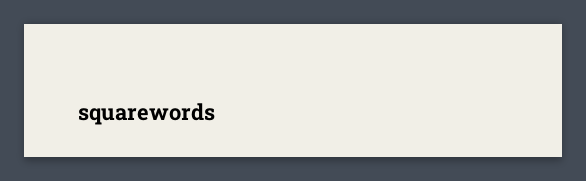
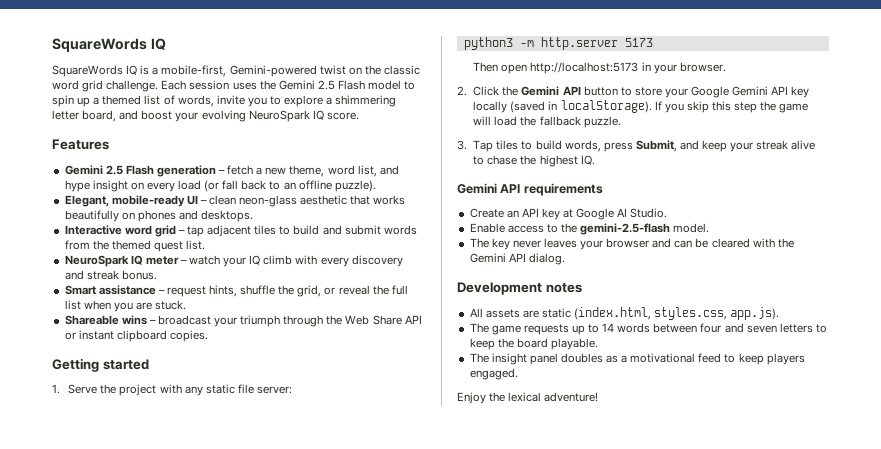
[78,103,215,125] squarewords -> [52,38,166,52] [52,65,420,77] [52,80,416,92] [52,95,397,107] [52,110,359,122] [52,139,109,150] [64,165,399,177] [64,180,376,192] [64,195,406,207] [64,210,254,222] [64,225,417,237] [64,240,206,252] [64,255,403,267] [64,270,157,280] [64,285,408,297] [64,300,187,312] [64,315,422,327] [64,330,208,342] [52,358,149,372] [52,384,292,396] [463,37,653,50] [473,62,726,74] [457,86,810,98] [473,100,809,113] [473,116,621,128] [457,140,816,152] [473,155,595,167] [457,183,603,196] [469,208,668,220] [469,223,710,235] [469,238,794,250] [469,253,565,265] [457,282,582,295] [469,307,780,320] [469,323,827,335] [469,338,598,350] [469,353,805,365] [469,368,518,380] [457,392,599,404] SquareWords IQ // SquareWords IQ is a mobile-first, Gemini-powered twist on the classic word grid challenge. Each session uses the Gemini 2.5 Flash model to spin up a themed list of words, invite you to explore a shimmering letter board, and boost your evolving NeuroSpark IQ score. // Features // Gemini 2.5 Flash generation – fetch a new theme, word list, and hype insight on every load (or fall back to an offline puzzle). // Elegant, mobile-ready UI – clean neon-glass aesthetic that works beautifully on phones and desktops. // Interactive word grid – tap adjacent tiles to build and submit words from the themed quest list. // NeuroSpark IQ meter – watch your IQ climb with every discovery and streak bonus. // Smart assistance – request hints, shuffle the grid, or reveal the full list when you are stuck. // Shareable wins – broadcast your triumph through the Web Share API or instant clipboard copies. // Getting started // 1. Serve the project with any static file server: // python3 -m http.server 5173 // Then open http://localhost:5173 in your browser. // 2. Click the Gemini API button to store your Google Gemini API key locally (saved in localStorage). If you skip this step the game will load the fallback puzzle. // 3. Tap tiles to build words, press Submit, and keep your streak alive to chase the highest IQ. // Gemini API requirements // Create an API key at Google AI Studio. // Enable access to the gemini-2.5-flash model. // The key never leaves your browser and can be cleared with the Gemini API dialog. // Development notes // All assets are static (index.html, styles.css, app.js). // The game requests up to 14 words between four and seven letters to keep the board playable. // The insight panel doubles as a motivational feed to keep players engaged. // Enjoy the lexical adventure!

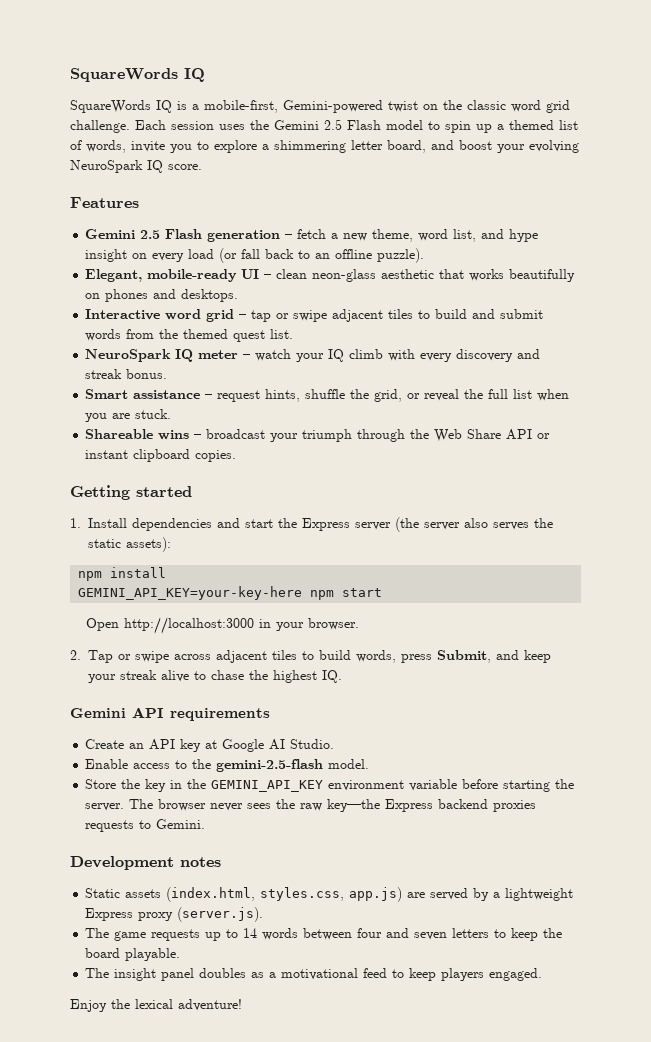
(205, 231) none -> [276,310,328,322] or swipe
[68,384,292,396] [463,37,653,50] [473,62,726,74] [457,86,810,98] [473,100,809,113] [473,116,621,128] [457,140,494,152] Serve the project with any static file server: // python3 -m http.server 5173 // Then open http://localhost:5173 in your browser. // 2. Click the Gemini API button to store your Google Gemini API key locally (saved in localStorage). If you skip this step the game will load the fallback puzzle. // 3. Tap -> [88,517,553,532] [88,537,171,552] [78,567,167,581] [78,586,383,600] [85,617,359,634] [70,650,267,663] Install dependencies and start the Express server (the server also serves the static assets): // npm install // GEMINI_API_KEY=your-key-here npm start // Open http://localhost:3000 in your browser. // 2. Tap or swipe across adjacent
[469,238,794,250] [469,253,565,265] [457,282,582,295] [469,307,780,320] The key never leaves your browser and can be cleared with the Gemini API dialog. // Development notes // All assets are static (index.html, styles.css, app.js). -> [85,779,575,792] [85,799,537,812] [85,819,206,832] [70,856,221,870] [85,887,574,902] [85,907,264,922] Store the key in the GEMINI_API_KEY environment variable before starting the server. The browser never sees the raw key—the Express backend proxies requests to Gemini. // Development notes // Static assets (index.html, styles.css, app.js) are served by a lightweight Express proxy (server.js).

